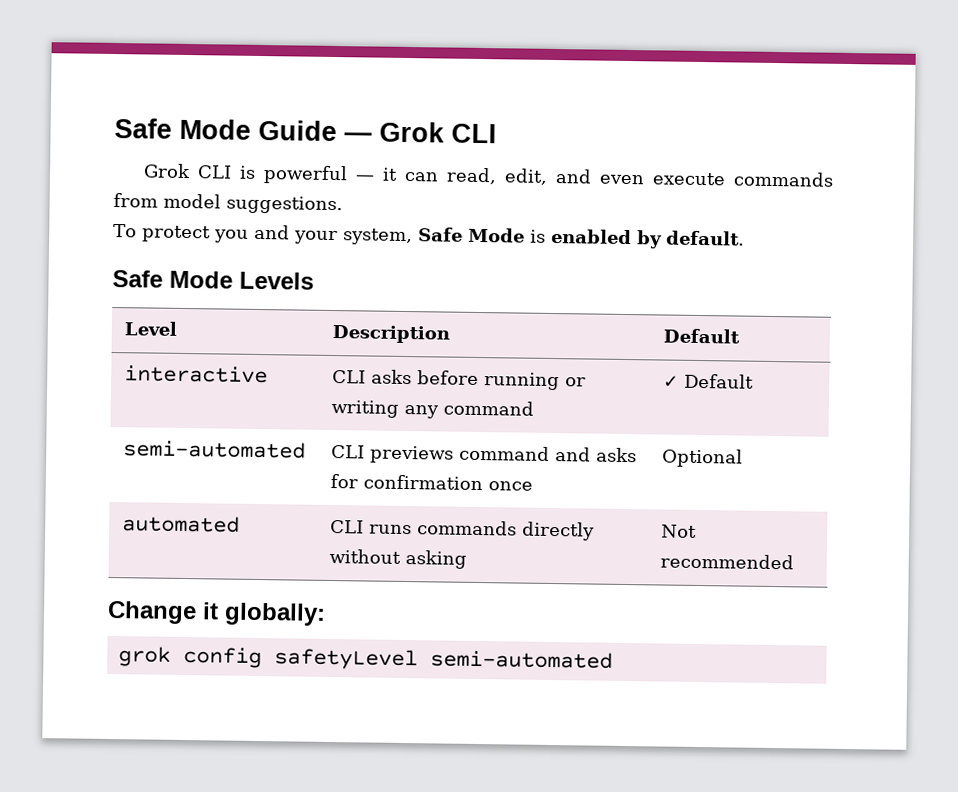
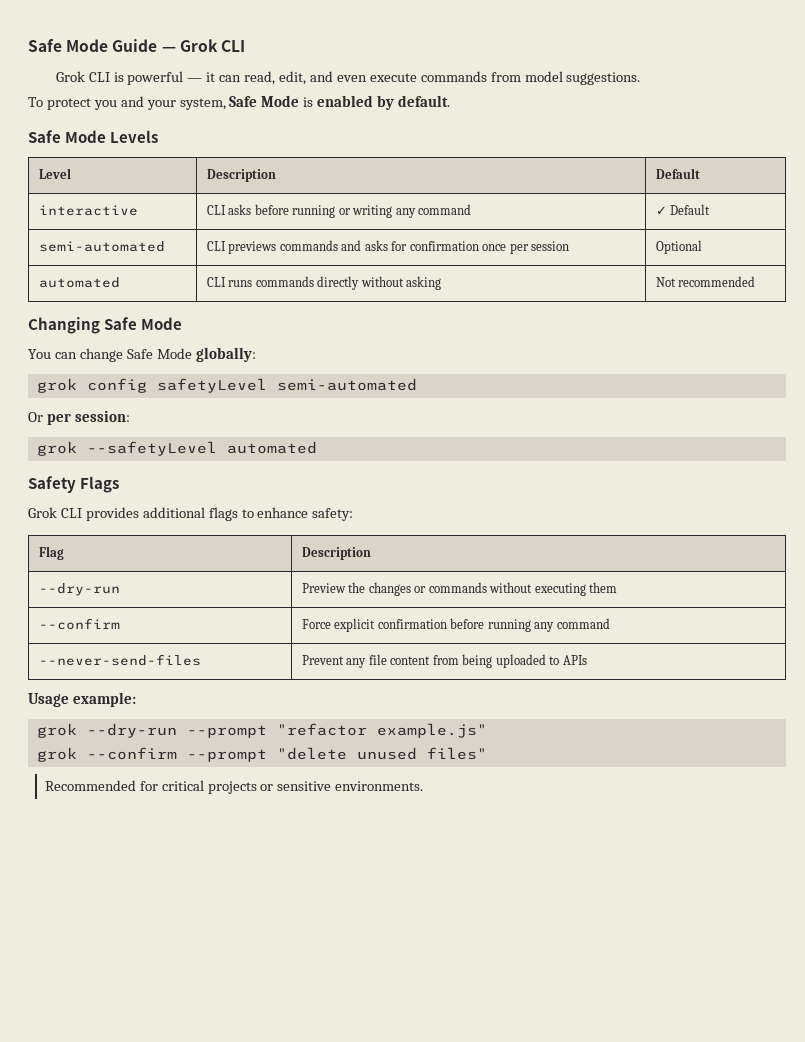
[458,445,550,461] command -> [279,240,338,251] commands
(533, 486) none -> [509,241,570,254] per session
[107,600,219,625] Change it -> [28,317,183,334] [28,348,192,362] Changing Safe Mode // You can change Safe Mode
(613, 659) none -> [28,410,130,425] [36,441,317,456] [28,476,120,493] [28,507,354,521] [38,546,64,560] [301,547,371,560] [38,583,120,596] [301,582,618,596] [38,618,120,630] [301,618,610,632] [38,654,201,666] [301,654,587,668] [28,692,136,707] [36,723,487,738] [36,747,487,762] [44,780,424,794] // Or per session: // grok --safetyLevel automated // Safety Flags // Grok CLI provides additional flags to enhance safety: // Flag | Description // --dry-run | Preview the changes or commands without executing them // --confirm | Force explicit confirmation before running any command // --never-send-files | Prevent any file content from being uploaded to APIs // Usage example: // grok --dry-run --prompt "refactor example.js" // grok --confirm --prompt "delete unused files" // Recommended for critical projects or sensitive environments.

